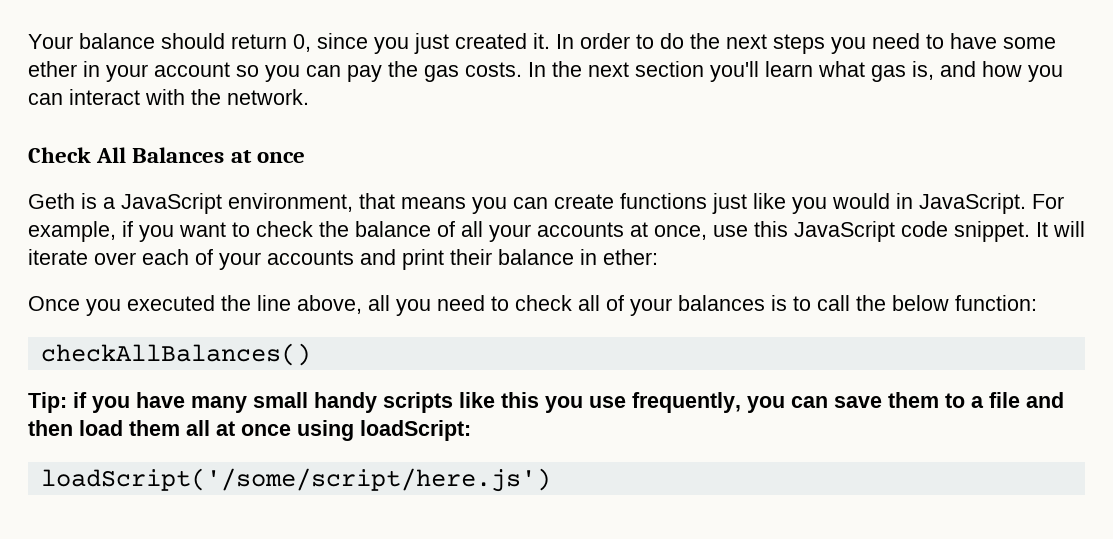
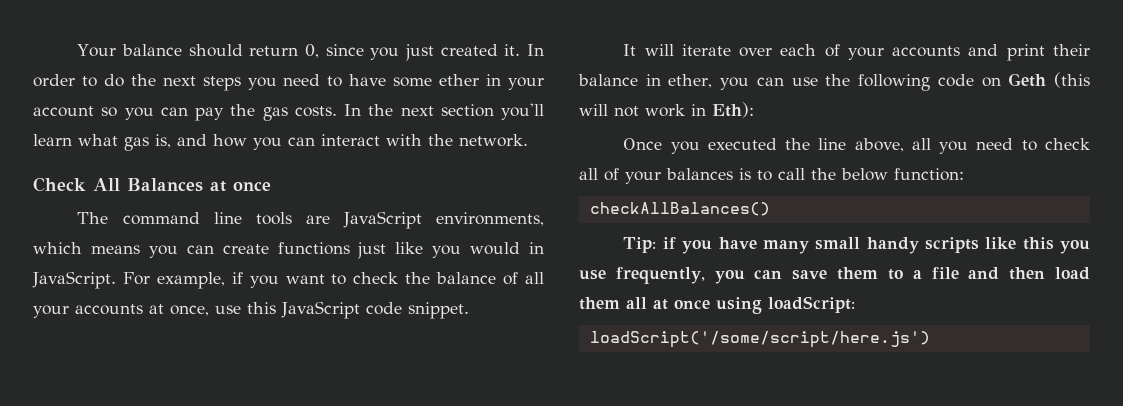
[28,193,395,214] Geth is a JavaScript environment, that -> [77,211,544,229] [33,242,82,254] The command line tools are JavaScript environments, which
(1030, 231) none -> (469, 310) //
[603,249,658,265] ether: -> [668,72,1090,91] [579,102,754,118] ether, you can use the following code on Geth (this will not work in Eth):

